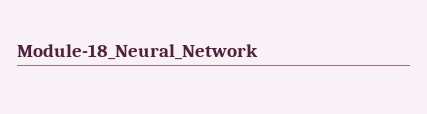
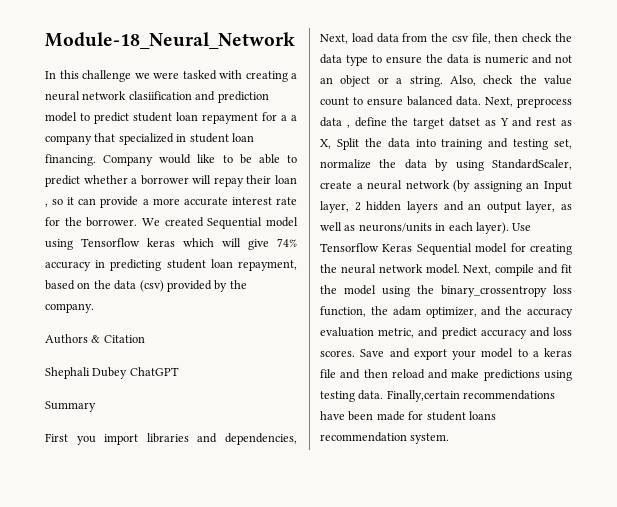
(258, 52) none -> [45,70,297,82] [45,91,269,103] [45,112,297,124] [45,133,254,145] [45,154,297,166] [45,175,298,187] [45,196,297,208] [45,217,298,229] [45,238,297,250] [45,259,297,271] [45,280,247,292] [45,303,94,313] [45,334,145,344] [45,367,179,379] [45,401,96,412] [45,433,297,445] [320,33,572,44] [320,54,572,66] [320,75,572,87] [320,96,572,108] [320,117,572,129] [320,138,572,150] [320,159,572,171] [320,180,572,192] [320,201,572,213] [320,222,532,234] [320,243,572,255] [320,264,572,276] [320,285,572,297] [320,306,573,318] [320,327,572,339] [320,348,572,360] [320,369,572,381] [320,390,556,402] [320,411,496,421] [320,432,450,444] // In this challenge we were tasked with creating a neural network clasiification and prediction model to predict student loan repayment for a a company that specialized in student loan financing. Company would like to be able to predict whether a borrower will repay their loan , so it can provide a more accurate interest rate for the borrower. We created Sequential model using Tensorflow keras which will give 74% accuracy in predicting student loan repayment, based on the data (csv) provided by the company. // Authors & Citation // Shephali Dubey ChatGPT // Summary // First you import libraries and dependencies, Next, load data from the csv file, then check the data type to ensure the data is numeric and not an object or a string. Also, check the value count to ensure balanced data. Next, preprocess data , define the target datset as Y and rest as X, Split the data into training and testing set, normalize the data by using StandardScaler, create a neural network (by assigning an Input layer, 2 hidden layers and an output layer, as well as neurons/units in each layer). Use Tensorflow Keras Sequential model for creating the neural network model. Next, compile and fit the model using the binary_crossentropy loss function, the adam optimizer, and the accuracy evaluation metric, and predict accuracy and loss scores. Save and export your model to a keras file and then reload and make predictions using testing data. Finally,certain recommendations have been made for student loans recommendation system.

